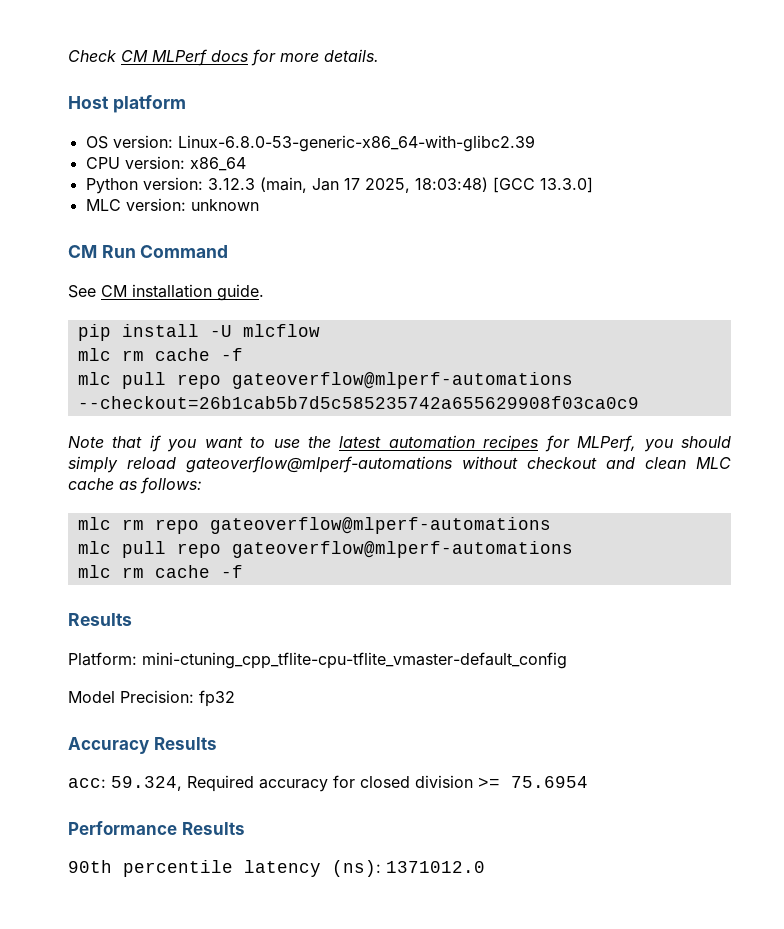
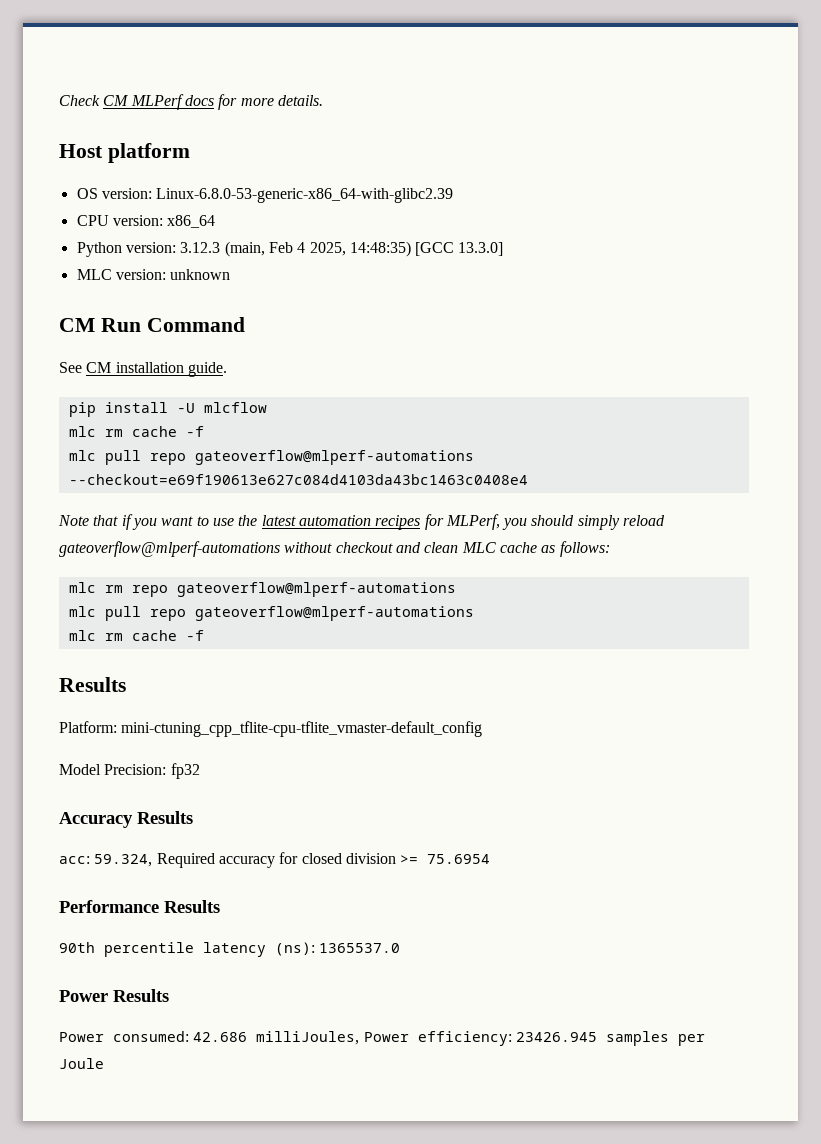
[311,177,488,193] Jan 17 2025, 18:03:48) -> [268,241,411,257] Feb 4 2025, 14:48:35)
[77,396,639,409] --checkout=26b1cab5b7d5c585235742a655629908f03ca0c9 -> [68,474,528,485] --checkout=e69f190613e627c084d4103da43bc1463c0408e4
[386,861,485,873] 1371012.0 -> [319,943,401,953] [59,989,169,1002] [59,1031,705,1046] [59,1058,104,1069] 1365537.0 // Power Results // Power consumed: 42.686 milliJoules, Power efficiency: 23426.945 samples per Joule

